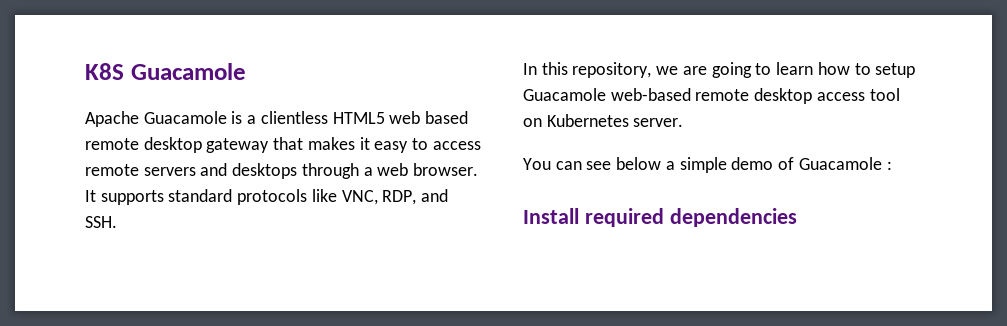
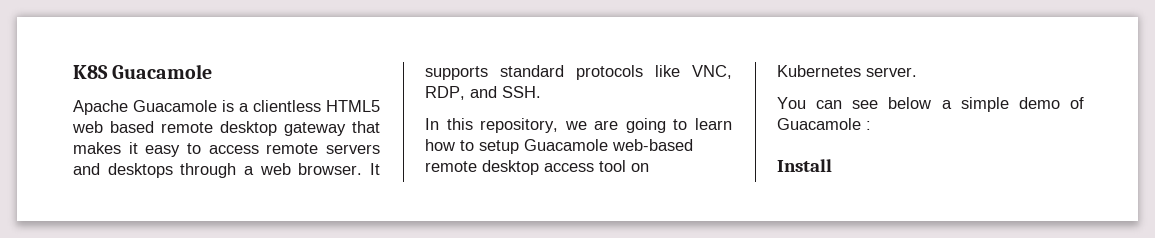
[584,208,797,227] required dependencies -> (832, 165) none

